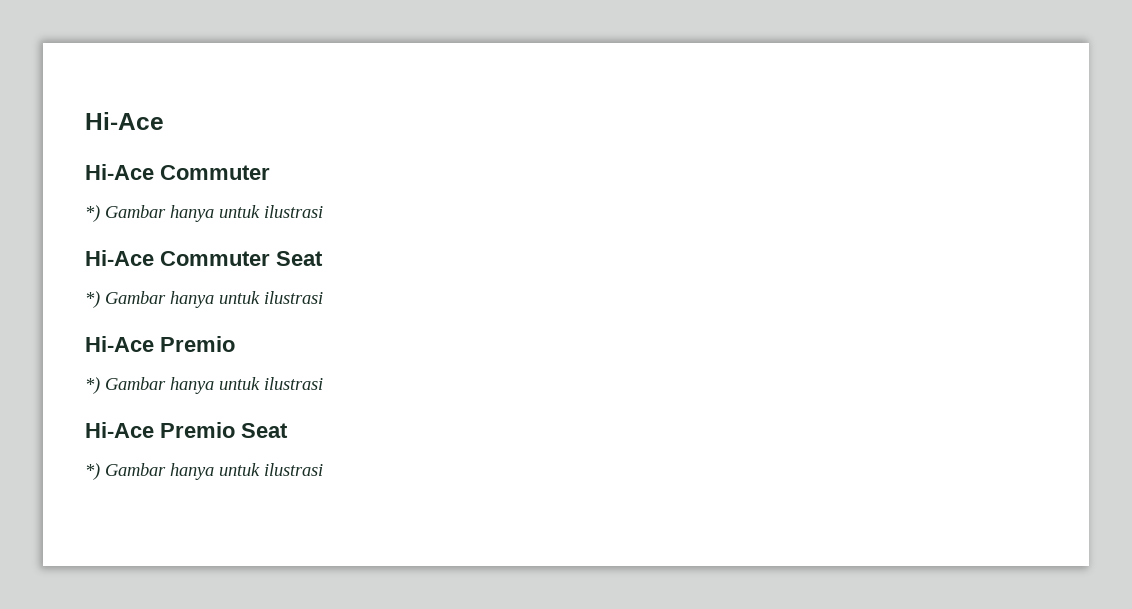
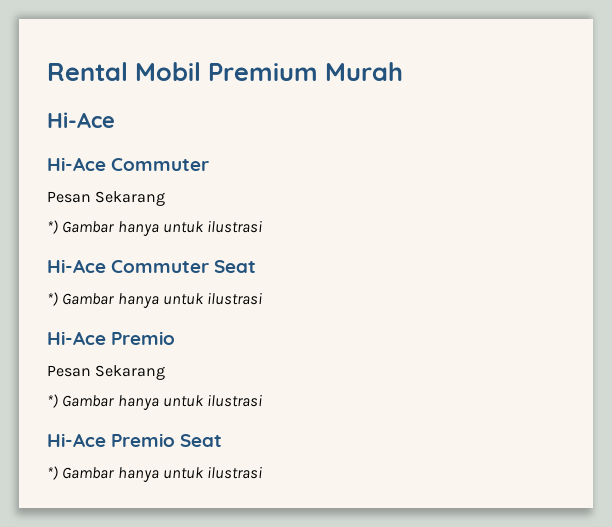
(85, 121) none -> [47,62,403,81] Rental Mobil Premium Murah //
(270, 172) none -> [47,191,166,206] // Pesan Sekarang
(235, 344) none -> [47,365,166,380] // Pesan Sekarang

